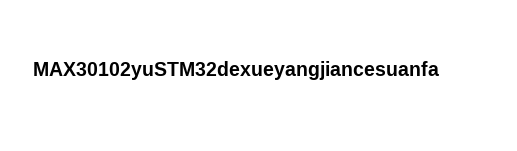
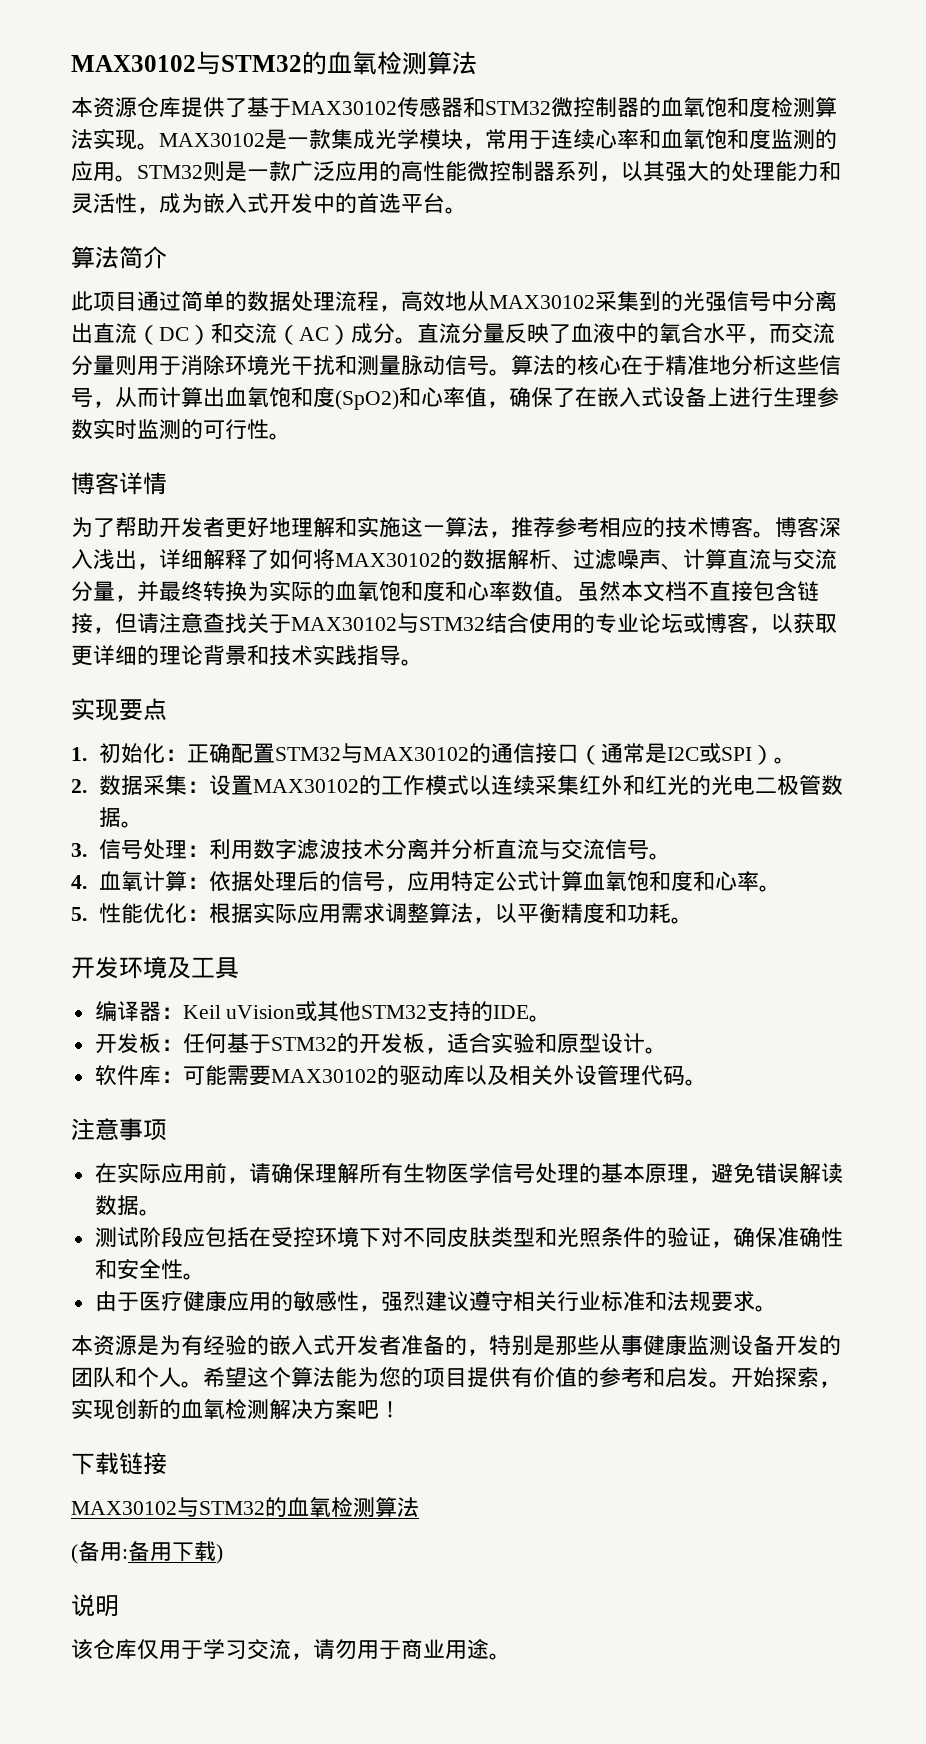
[33,61,439,80] MAX30102yuSTM32dexueyangjiancesuanfa -> [71,51,477,75] [71,96,837,118] [71,128,837,150] [71,161,841,182] [71,193,467,214] [71,246,167,269] [71,290,837,312] [71,322,835,345] [71,355,841,376] [71,386,839,410] [71,419,291,440] [71,472,167,495] [71,517,841,538] [71,548,837,570] [71,580,819,602] [71,612,837,634] [71,645,423,666] [71,698,167,721] [71,743,797,765] [71,775,844,796] [99,807,144,828] [71,838,672,860] [71,870,782,892] [71,903,694,924] [71,956,239,979] [94,1001,552,1022] [94,1032,667,1054] [94,1065,707,1086] [71,1118,167,1141] [94,1162,843,1184] [94,1195,161,1216] [94,1227,843,1248] [94,1259,205,1280] [94,1291,777,1312] [71,1335,841,1356] [71,1366,841,1388] [71,1398,401,1420] [71,1452,167,1475] [71,1496,419,1518] [71,1541,223,1564] [71,1594,119,1617] [71,1639,511,1660] MAX30102与STM32的血氧检测算法 // 本资源仓库提供了基于MAX30102传感器和STM32微控制器的血氧饱和度检测算法实现。MAX30102是一款集成光学模块，常用于连续心率和血氧饱和度监测的应用。STM32则是一款广泛应用的高性能微控制器系列，以其强大的处理能力和灵活性，成为嵌入式开发中的首选平台。 // 算法简介 // 此项目通过简单的数据处理流程，高效地从MAX30102采集到的光强信号中分离出直流（DC）和交流（AC）成分。直流分量反映了血液中的氧合水平，而交流分量则用于消除环境光干扰和测量脉动信号。算法的核心在于精准地分析这些信号，从而计算出血氧饱和度(SpO2)和心率值，确保了在嵌入式设备上进行生理参数实时监测的可行性。 // 博客详情 // 为了帮助开发者更好地理解和实施这一算法，推荐参考相应的技术博客。博客深入浅出，详细解释了如何将MAX30102的数据解析、过滤噪声、计算直流与交流分量，并最终转换为实际的血氧饱和度和心率数值。虽然本文档不直接包含链接，但请注意查找关于MAX30102与STM32结合使用的专业论坛或博客，以获取更详细的理论背景和技术实践指导。 // 实现要点 // 1.初始化：正确配置STM32与MAX30102的通信接口（通常是I2C或SPI）。 // 2.数据采集：设置MAX30102的工作模式以连续采集红外和红光的光电二极管数据。 // 3.信号处理：利用数字滤波技术分离并分析直流与交流信号。 // 4.血氧计算：依据处理后的信号，应用特定公式计算血氧饱和度和心率。 // 5.性能优化：根据实际应用需求调整算法，以平衡精度和功耗。 // 开发环境及工具 // 编译器：Keil uVision或其他STM32支持的IDE。 // 开发板：任何基于STM32的开发板，适合实验和原型设计。 // 软件库：可能需要MAX30102的驱动库以及相关外设管理代码。 // 注意事项 // 在实际应用前，请确保理解所有生物医学信号处理的基本原理，避免错误解读数据。 // 测试阶段应包括在受控环境下对不同皮肤类型和光照条件的验证，确保准确性和安全性。 // 由于医疗健康应用的敏感性，强烈建议遵守相关行业标准和法规要求。 // 本资源是为有经验的嵌入式开发者准备的，特别是那些从事健康监测设备开发的团队和个人。希望这个算法能为您的项目提供有价值的参考和启发。开始探索，实现创新的血氧检测解决方案吧！ // 下载链接 // MAX30102与STM32的血氧检测算法 // (备用:备用下载) // 说明 // 该仓库仅用于学习交流，请勿用于商业用途。

